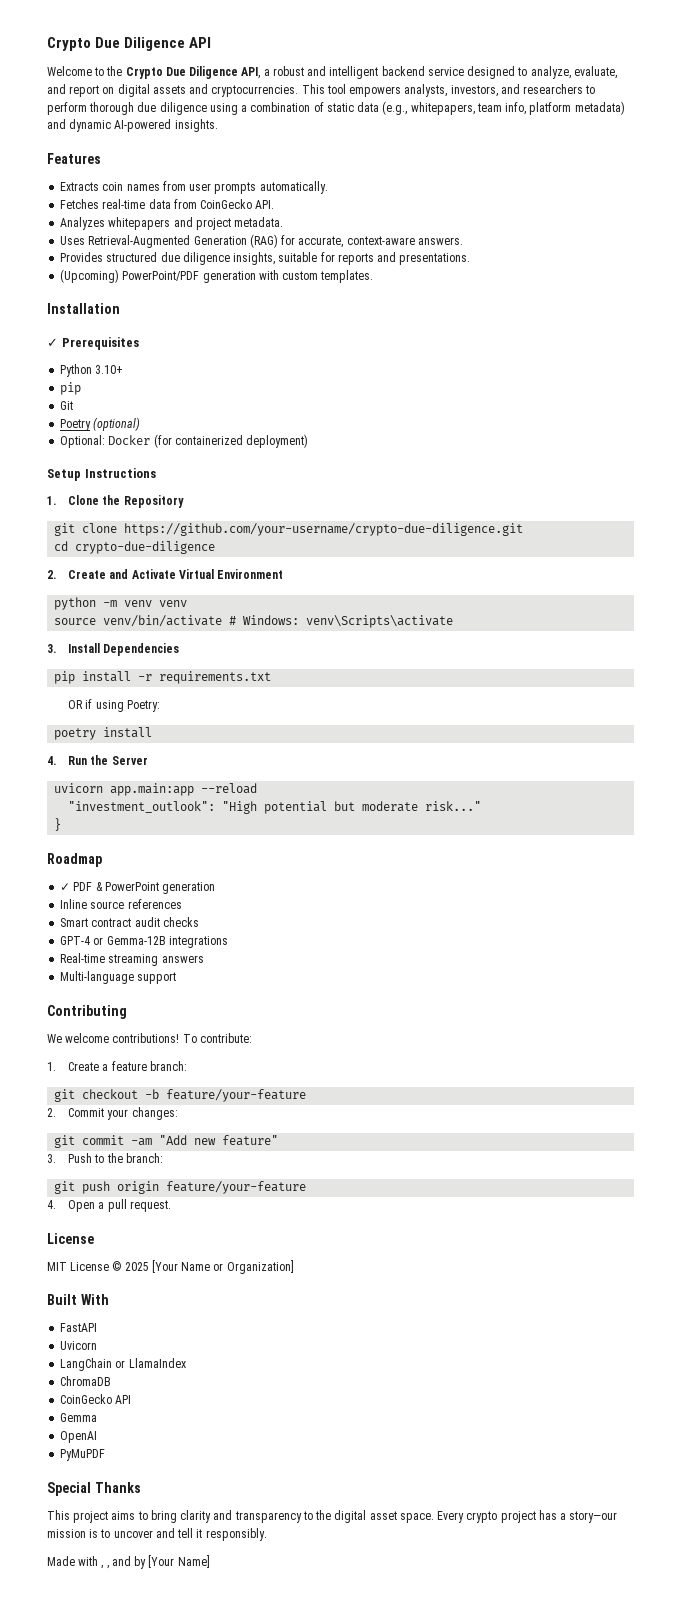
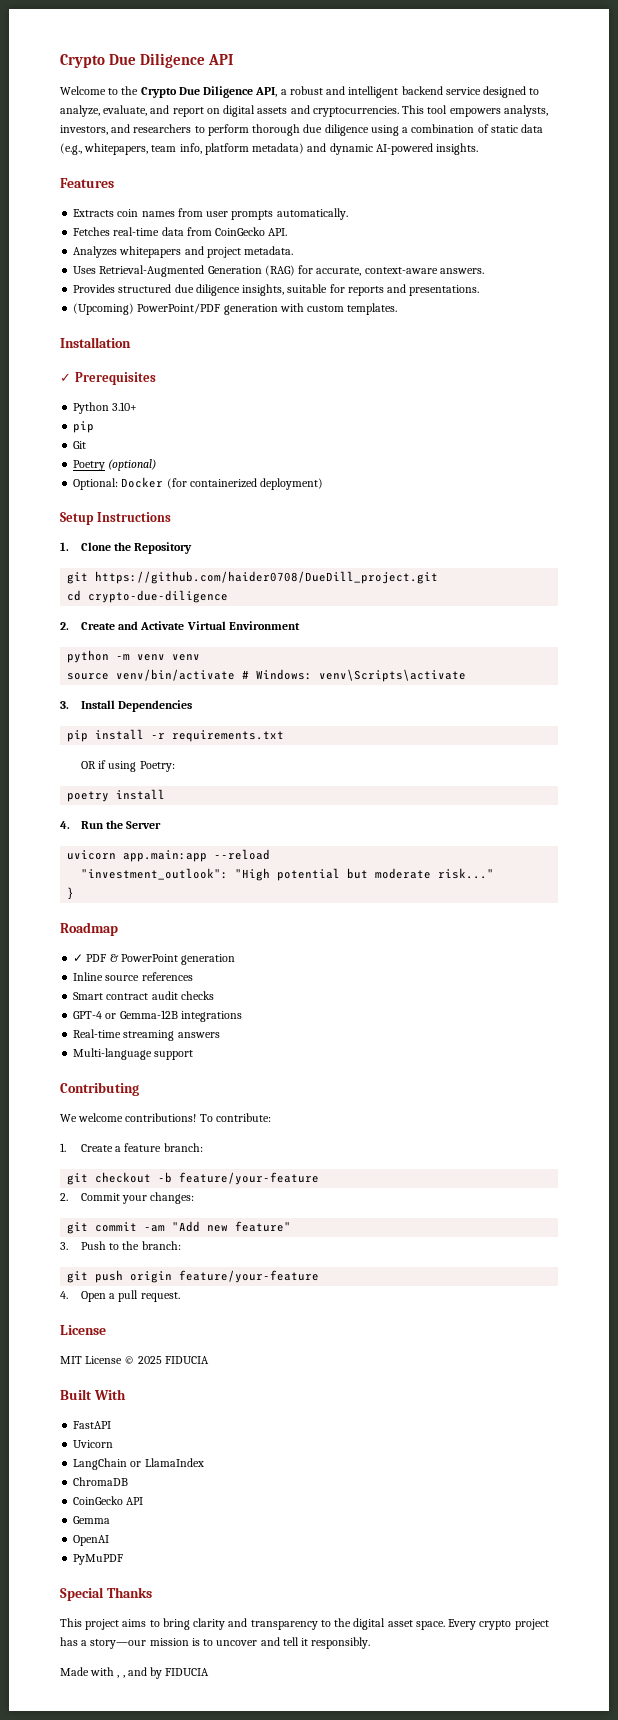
[82,523,524,536] clone https://github.com/your-username/crypto-due-diligence.git -> [95,571,439,584] https://github.com/haider0708/DueDill_project.git
[151,1260,294,1274] [Your Name or Organization] -> [164,1356,209,1364] FIDUCIA
[148,1555,210,1568] [Your Name] -> [165,1668,210,1676] FIDUCIA

